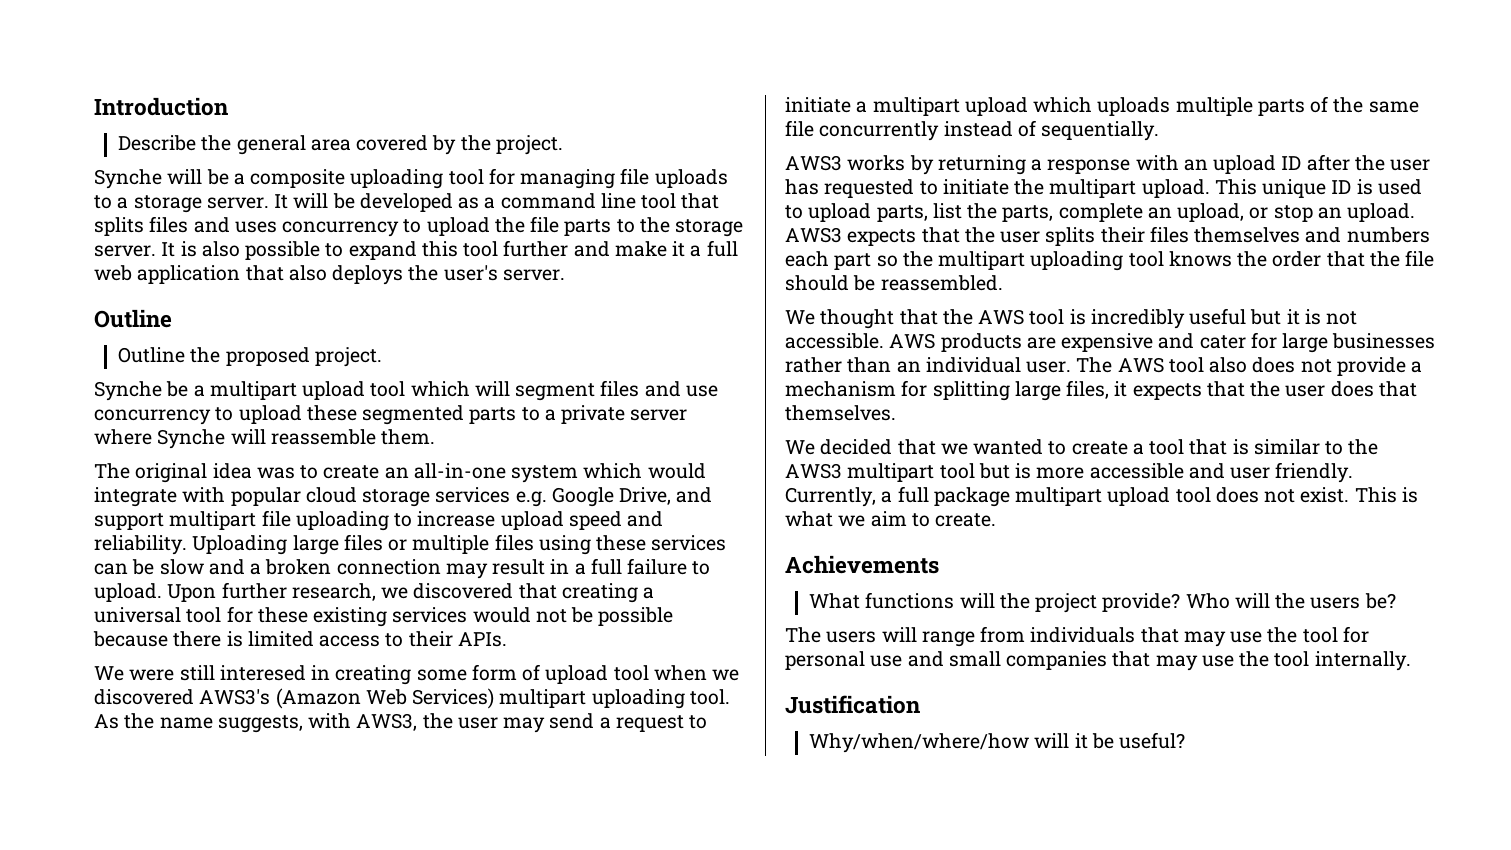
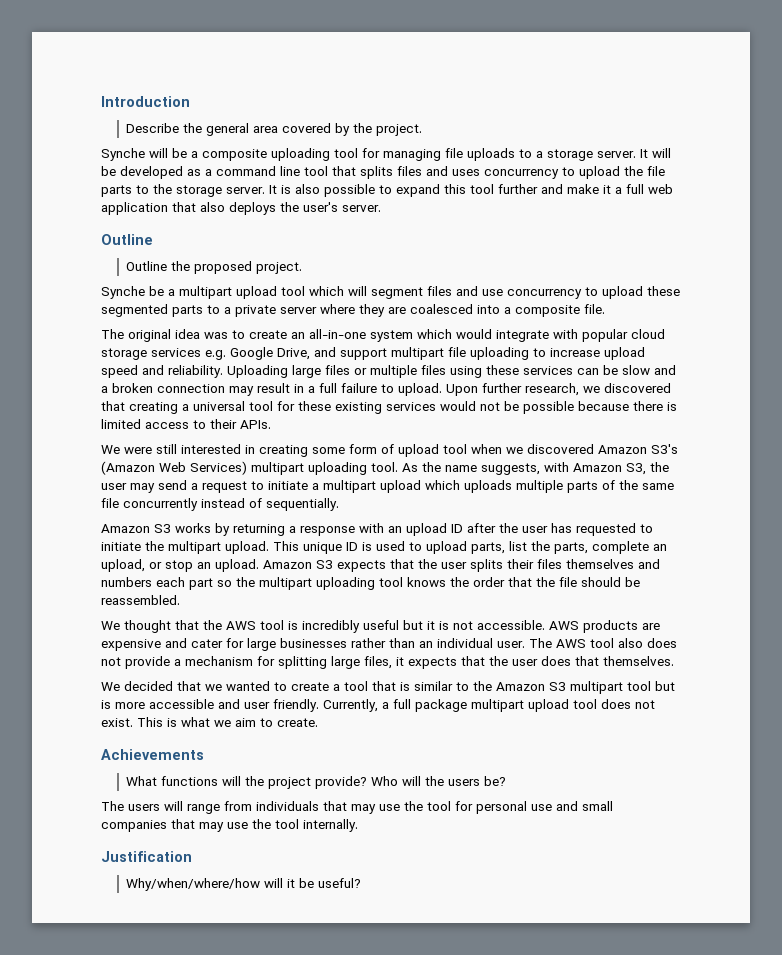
[157,429,436,449] Synche will reassemble them. -> [359,304,605,317] they are coalesced into a composite file.
[219,665,306,681] interesed -> [181,444,241,454] interested
[199,689,271,705] AWS3's -> [598,444,678,454] Amazon S3's
[356,713,418,731] AWS3, -> [573,463,646,475] Amazon S3,
[785,155,842,171] AWS3 -> [101,524,171,533] Amazon S3
[785,227,842,243] AWS3 -> [263,560,333,569] Amazon S3
[785,463,842,479] AWS3 -> [496,682,566,691] Amazon S3

